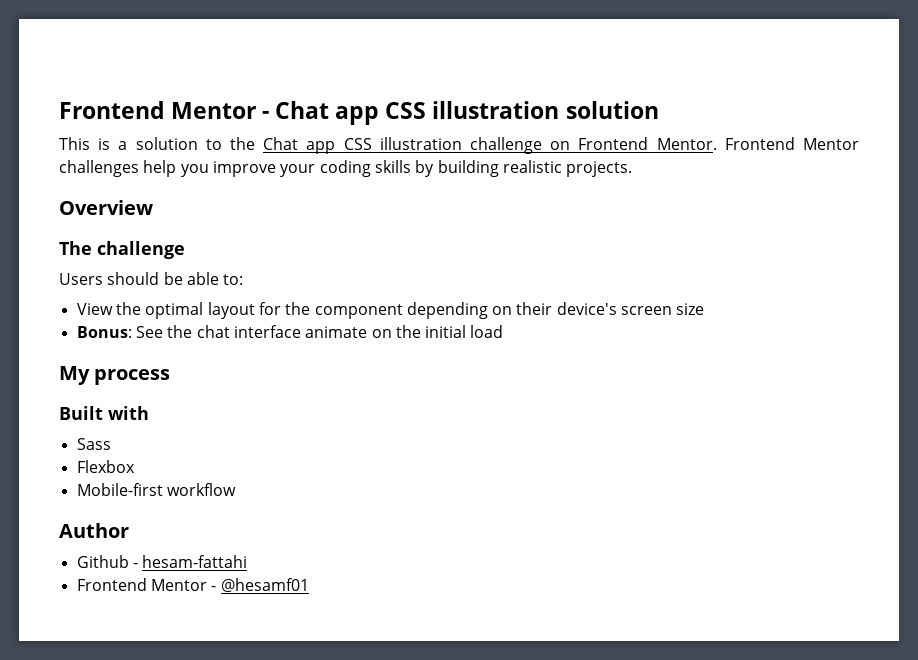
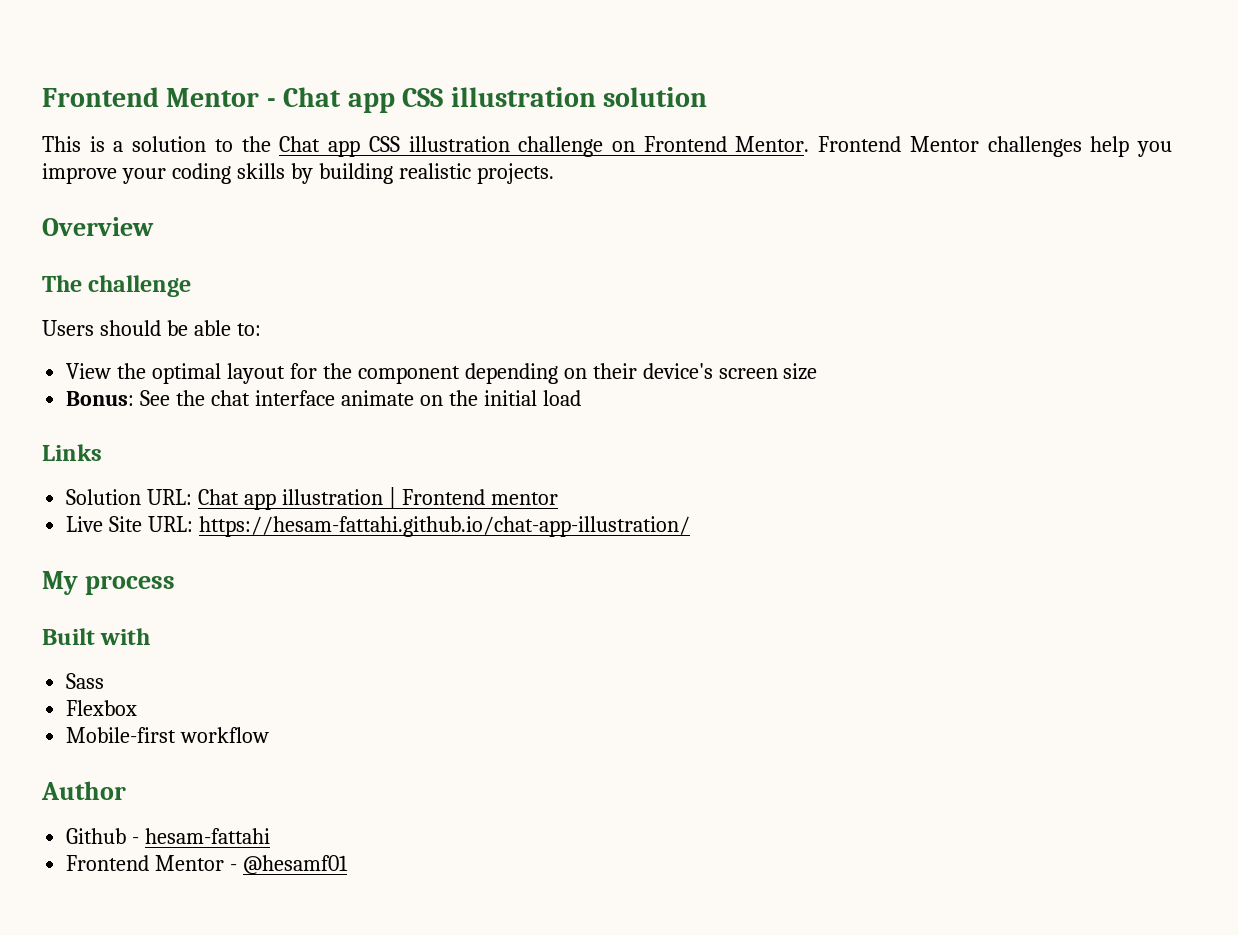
(504, 331) none -> [42,444,102,461] [66,487,558,510] [66,516,691,537] // Links // Solution URL: Chat app illustration | Frontend mentor // Live Site URL: https://hesam-fattahi.github.io/chat-app-illustration/

